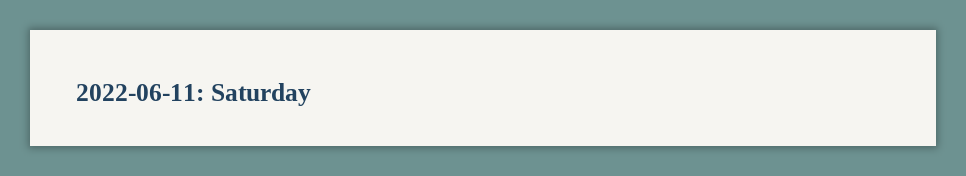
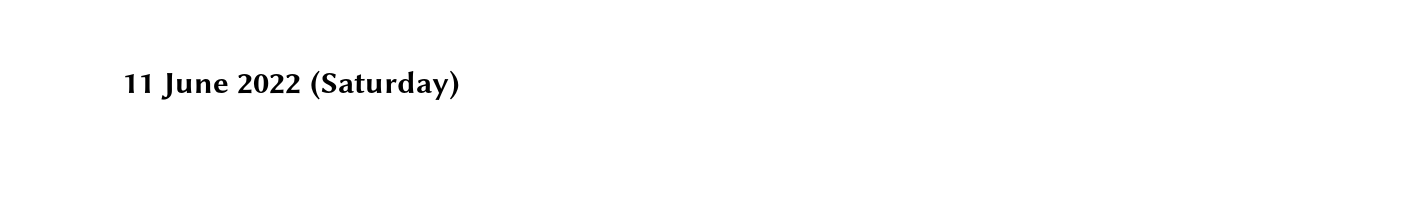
[76,83,311,106] 2022-06-11: Saturday -> [122,70,460,100] 11 June 2022 (Saturday)

